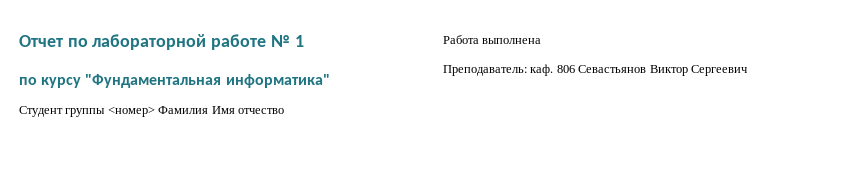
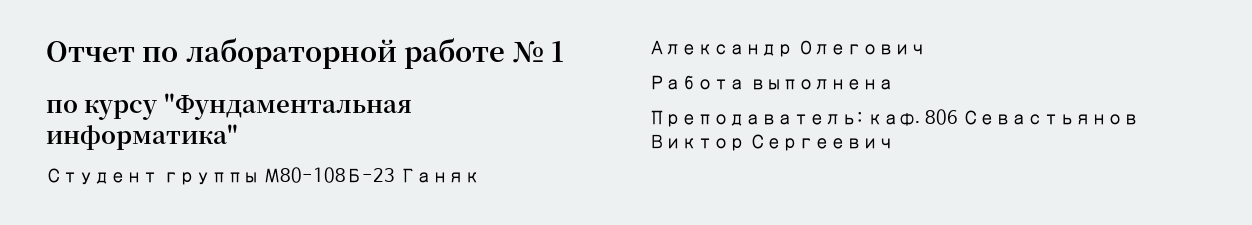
[107,106,284,117] <номер> Фамилия Имя отчество -> [263,167,480,183] [649,40,926,57] М80-108Б-23 Ганяк Александр Олегович

